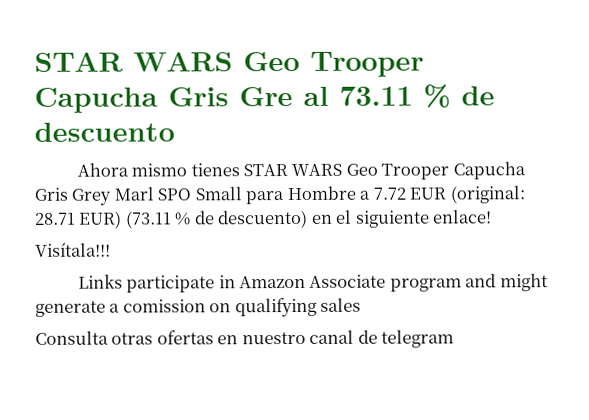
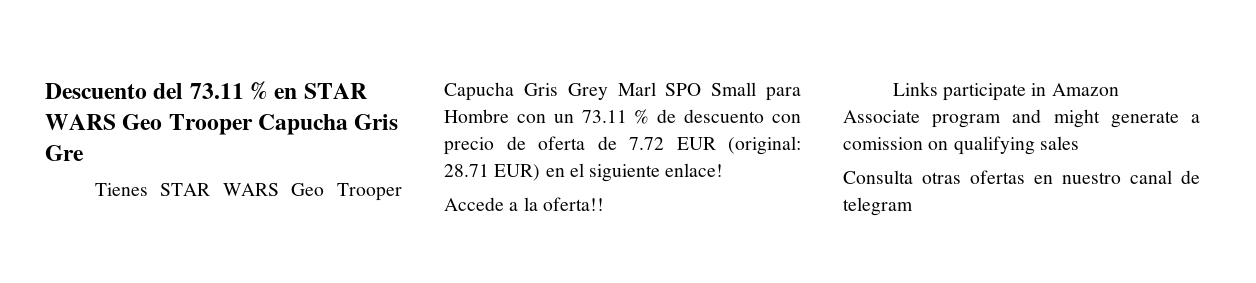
(34, 62) none -> [45,81,298,100] Descuento del 73.11 % en
[303,84,495,108] [34,122,175,142] [76,162,240,177] al 73.11 % de descuento // Ahora mismo tienes -> [94,183,148,196] // Tienes
[359,190,371,200] a -> [516,109,801,124] [444,136,617,155] con un 73.11 % de descuento con precio de oferta de
[125,209,309,229] (73.11 % de descuento) -> (541, 172) none
[35,242,111,257] Visítala!!! -> [444,197,604,211] Accede a la oferta!!

